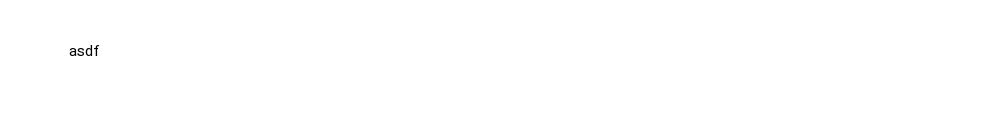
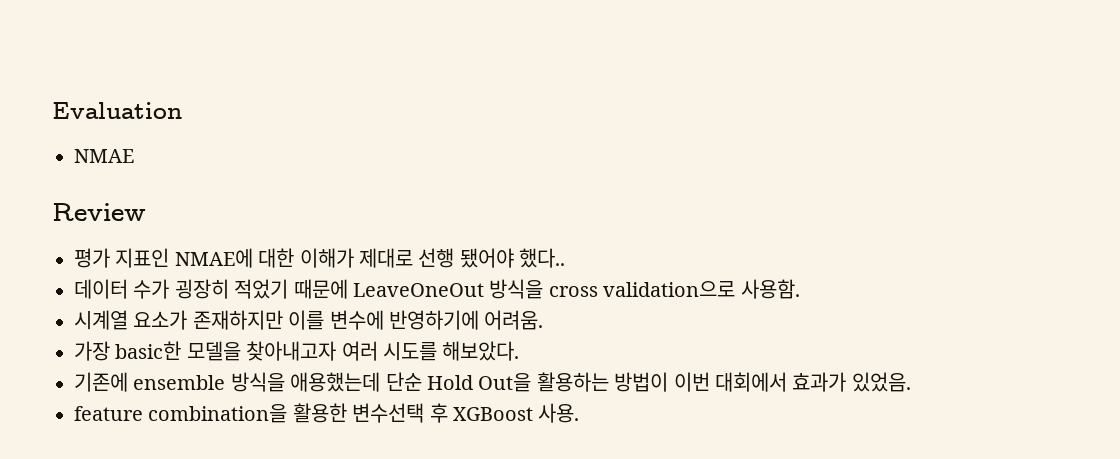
[69,45,100,56] asdf -> [52,102,182,119] [74,149,134,163] [52,203,146,221] [74,248,566,268] [74,279,800,299] [74,310,544,330] [74,341,520,361] [74,372,911,392] [74,403,580,423] Evaluation // NMAE // Review // 평가 지표인 NMAE에 대한 이해가 제대로 선행 됐어야 했다.. // 데이터 수가 굉장히 적었기 때문에 LeaveOneOut 방식을 cross validation으로 사용함. // 시계열 요소가 존재하지만 이를 변수에 반영하기에 어려움. // 가장 basic한 모델을 찾아내고자 여러 시도를 해보았다. // 기존에 ensemble 방식을 애용했는데 단순 Hold Out을 활용하는 방법이 이번 대회에서 효과가 있었음. // feature combination을 활용한 변수선택 후 XGBoost 사용.

